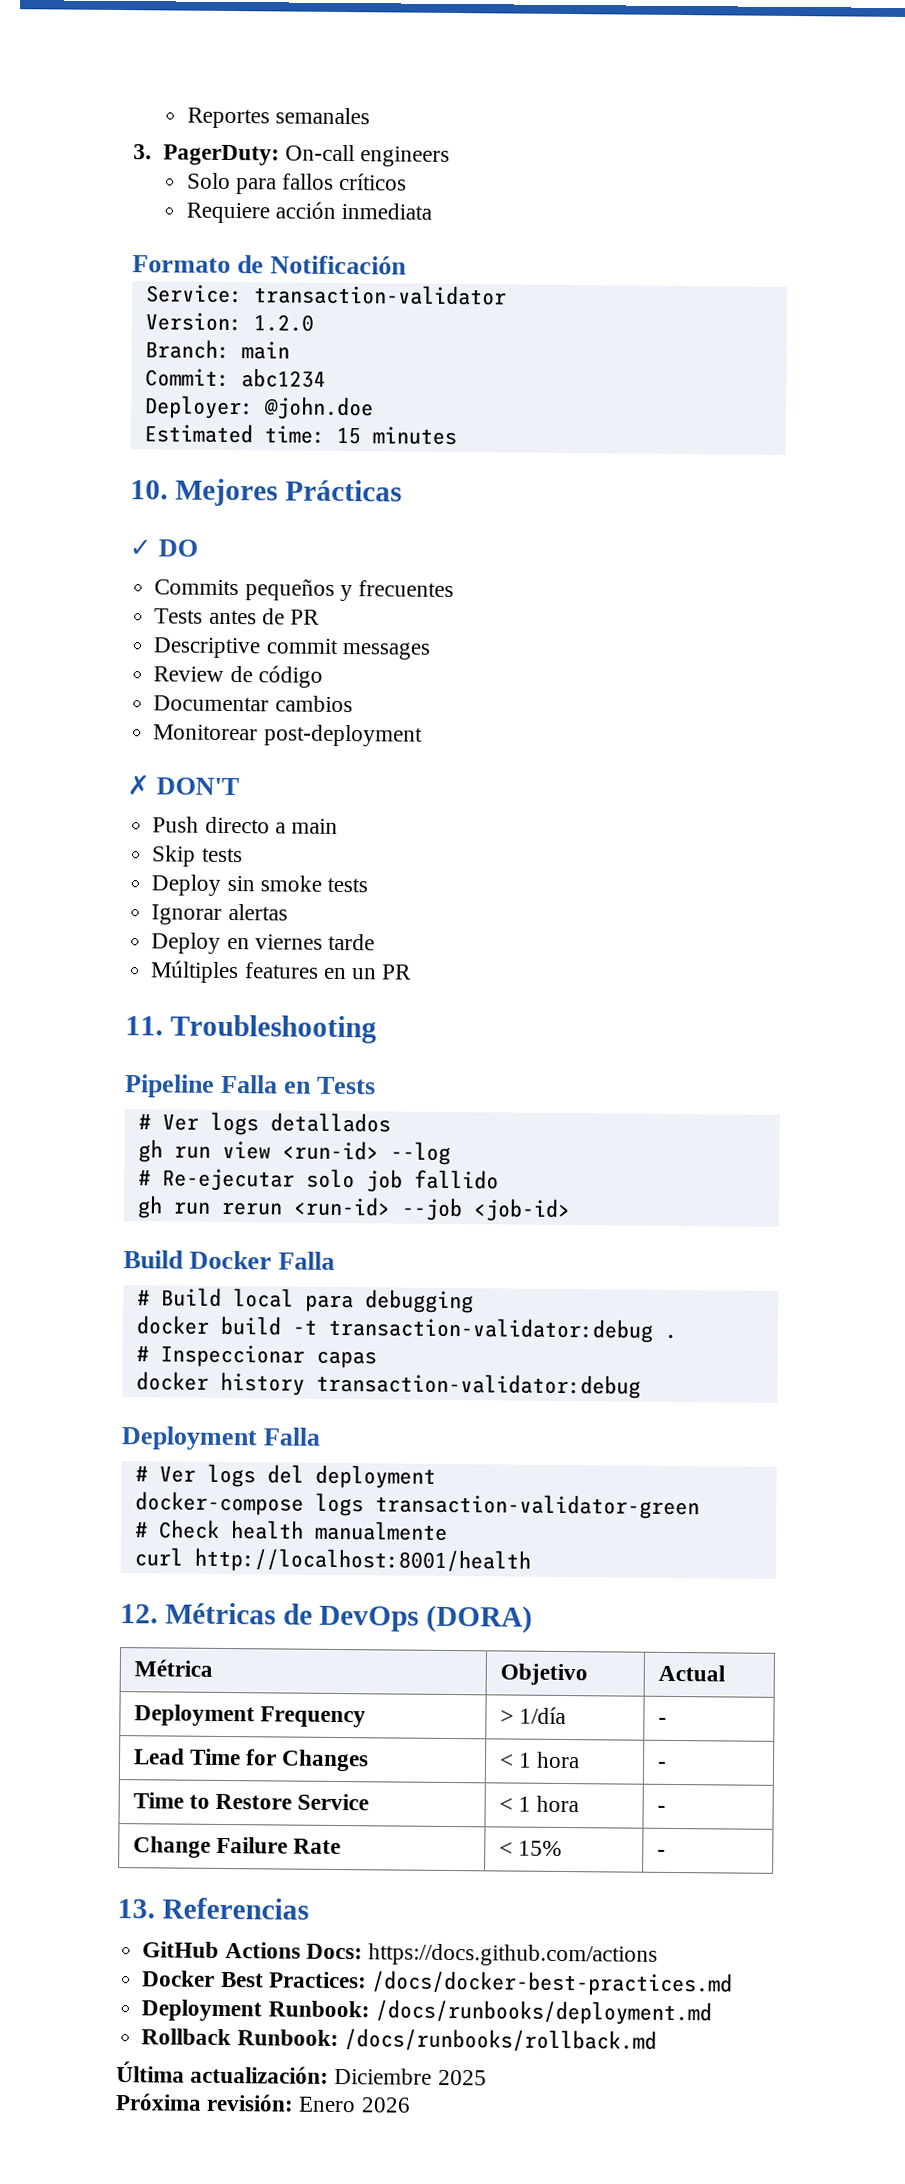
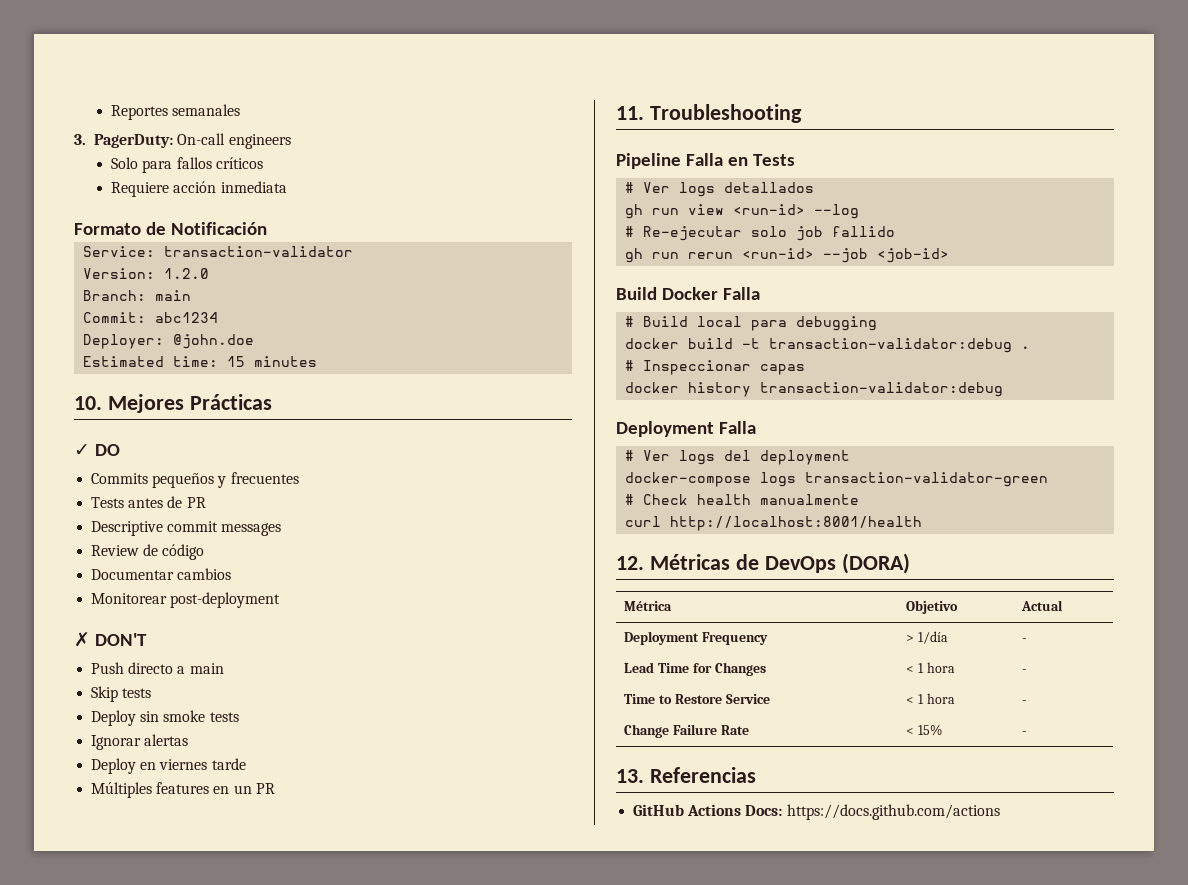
[142,1970,733,1997] [141,1999,712,2026] [141,2028,657,2053] [116,2061,487,2086] [115,2093,411,2113] // Docker Best Practices: /docs/docker-best-practices.md // Deployment Runbook: /docs/runbooks/deployment.md // Rollback Runbook: /docs/runbooks/rollback.md // Última actualización: Diciembre 2025 // Próxima revisión: Enero 2026 -> (1000, 812) none

